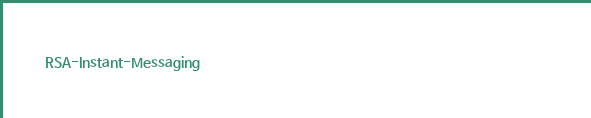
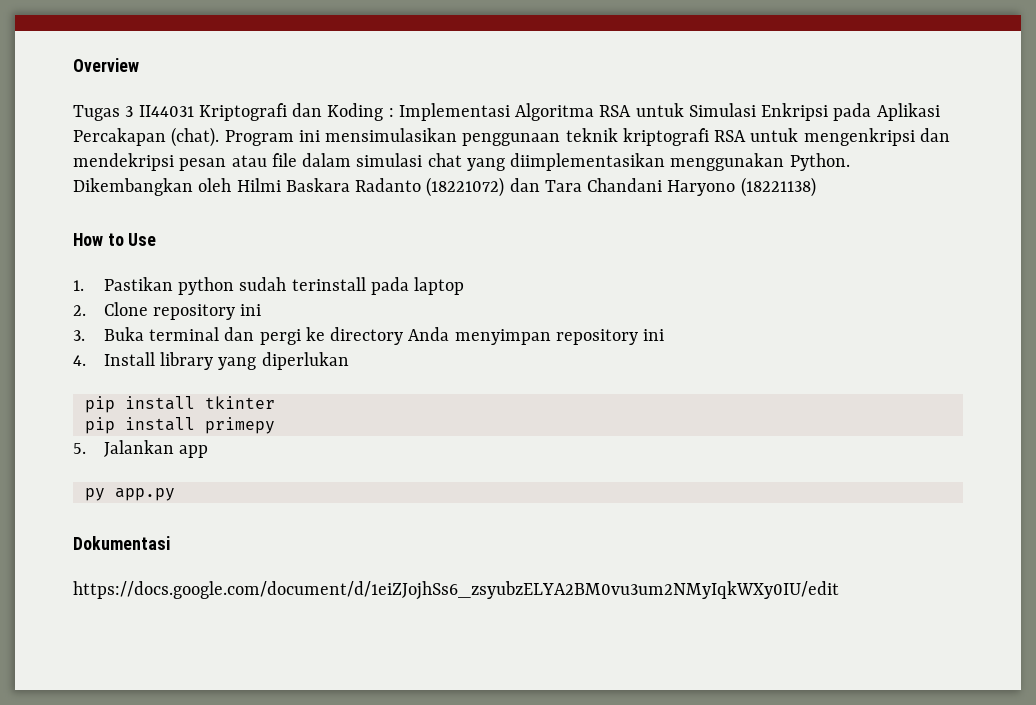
[45,56,200,71] RSA-Instant-Messaging -> [73,58,139,72] [73,103,940,121] [73,127,950,147] [73,153,850,171] [73,177,816,197] [73,233,157,246] [73,277,465,295] [73,302,262,320] [73,327,665,345] [73,352,349,370] [84,396,275,413] [84,417,275,434] [73,440,209,458] [84,488,175,501] [73,536,170,550] [73,581,839,600] Overview // Tugas 3 II44031 Kriptografi dan Koding : Implementasi Algoritma RSA untuk Simulasi Enkripsi pada Aplikasi Percakapan (chat). Program ini mensimulasikan penggunaan teknik kriptografi RSA untuk mengenkripsi dan mendekripsi pesan atau file dalam simulasi chat yang diimplementasikan menggunakan Python. Dikembangkan oleh Hilmi Baskara Radanto (18221072) dan Tara Chandani Haryono (18221138) // How to Use // 1. Pastikan python sudah terinstall pada laptop // 2. Clone repository ini // 3. Buka terminal dan pergi ke directory Anda menyimpan repository ini // 4. Install library yang diperlukan // pip install tkinter // pip install primepy // 5. Jalankan app // py app.py // Dokumentasi // https://docs.google.com/document/d/1eiZJojhSs6_zsyubzELYA2BM0vu3um2NMyIqkWXy0IU/edit

